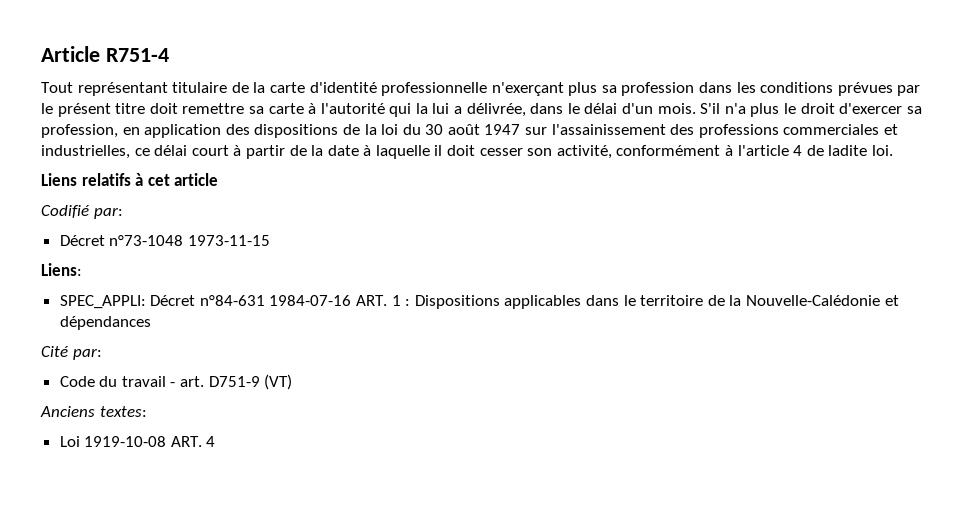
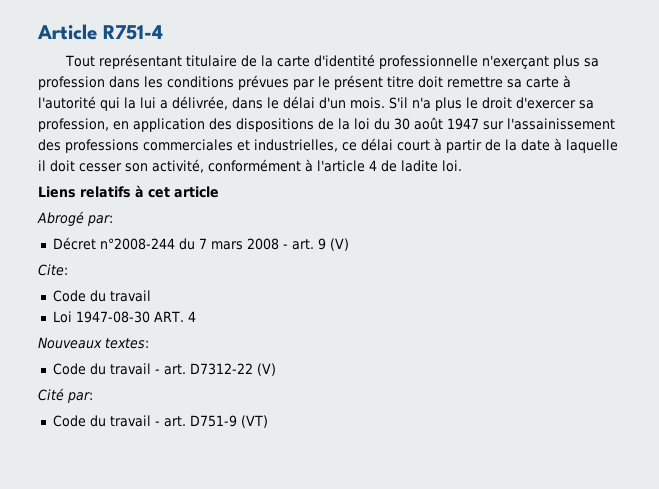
[41,205,90,218] Codifié -> [37,211,84,226] Abrogé
[109,235,270,246] [41,263,82,276] [59,295,899,309] [59,316,151,330] n°73-1048 1973-11-15 // Liens: // SPEC_APPLI: Décret n°84-631 1984-07-16 ART. 1 : Dispositions applicables dans le territoire de la Nouvelle-Calédonie et dépendances -> [99,238,349,251] [38,264,68,276] [52,290,151,302] [52,311,196,323] [38,337,149,349] [52,363,276,376] n°2008-244 du 7 mars 2008 - art. 9 (V) // Cite: // Code du travail // Loi 1947-08-30 ART. 4 // Nouveaux textes: // Code du travail - art. D7312-22 (V)
[40,406,147,417] [59,436,216,447] // Anciens textes: // Loi 1919-10-08 ART. 4 -> (268, 421) none

